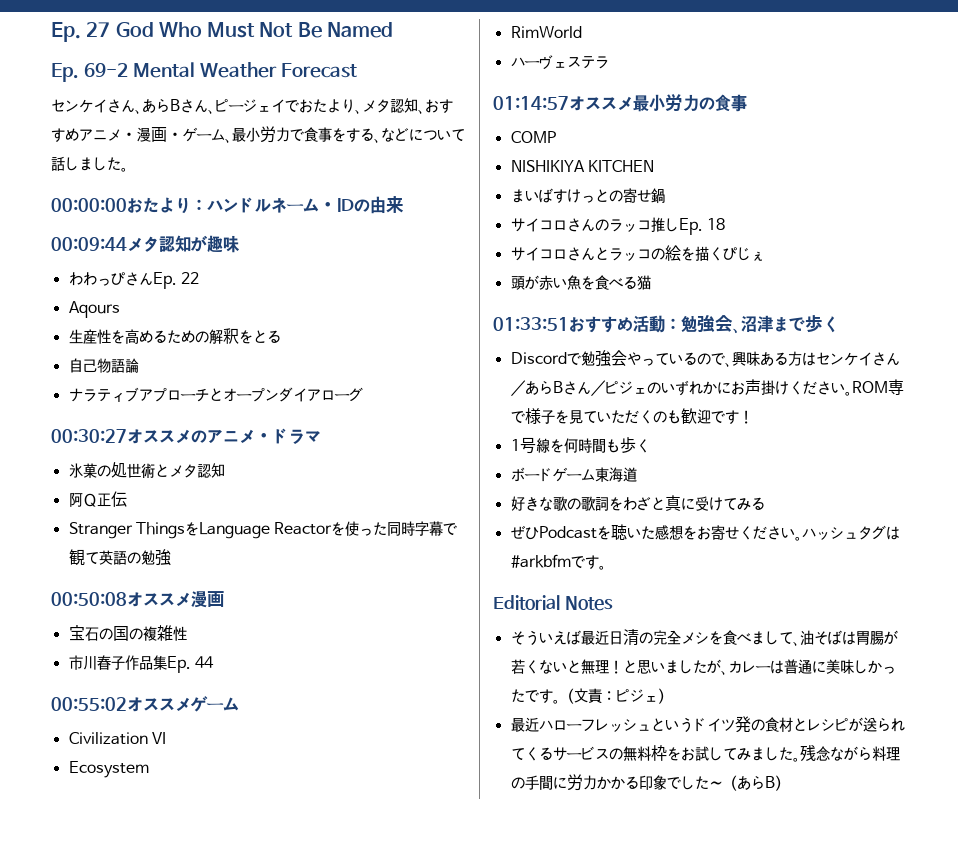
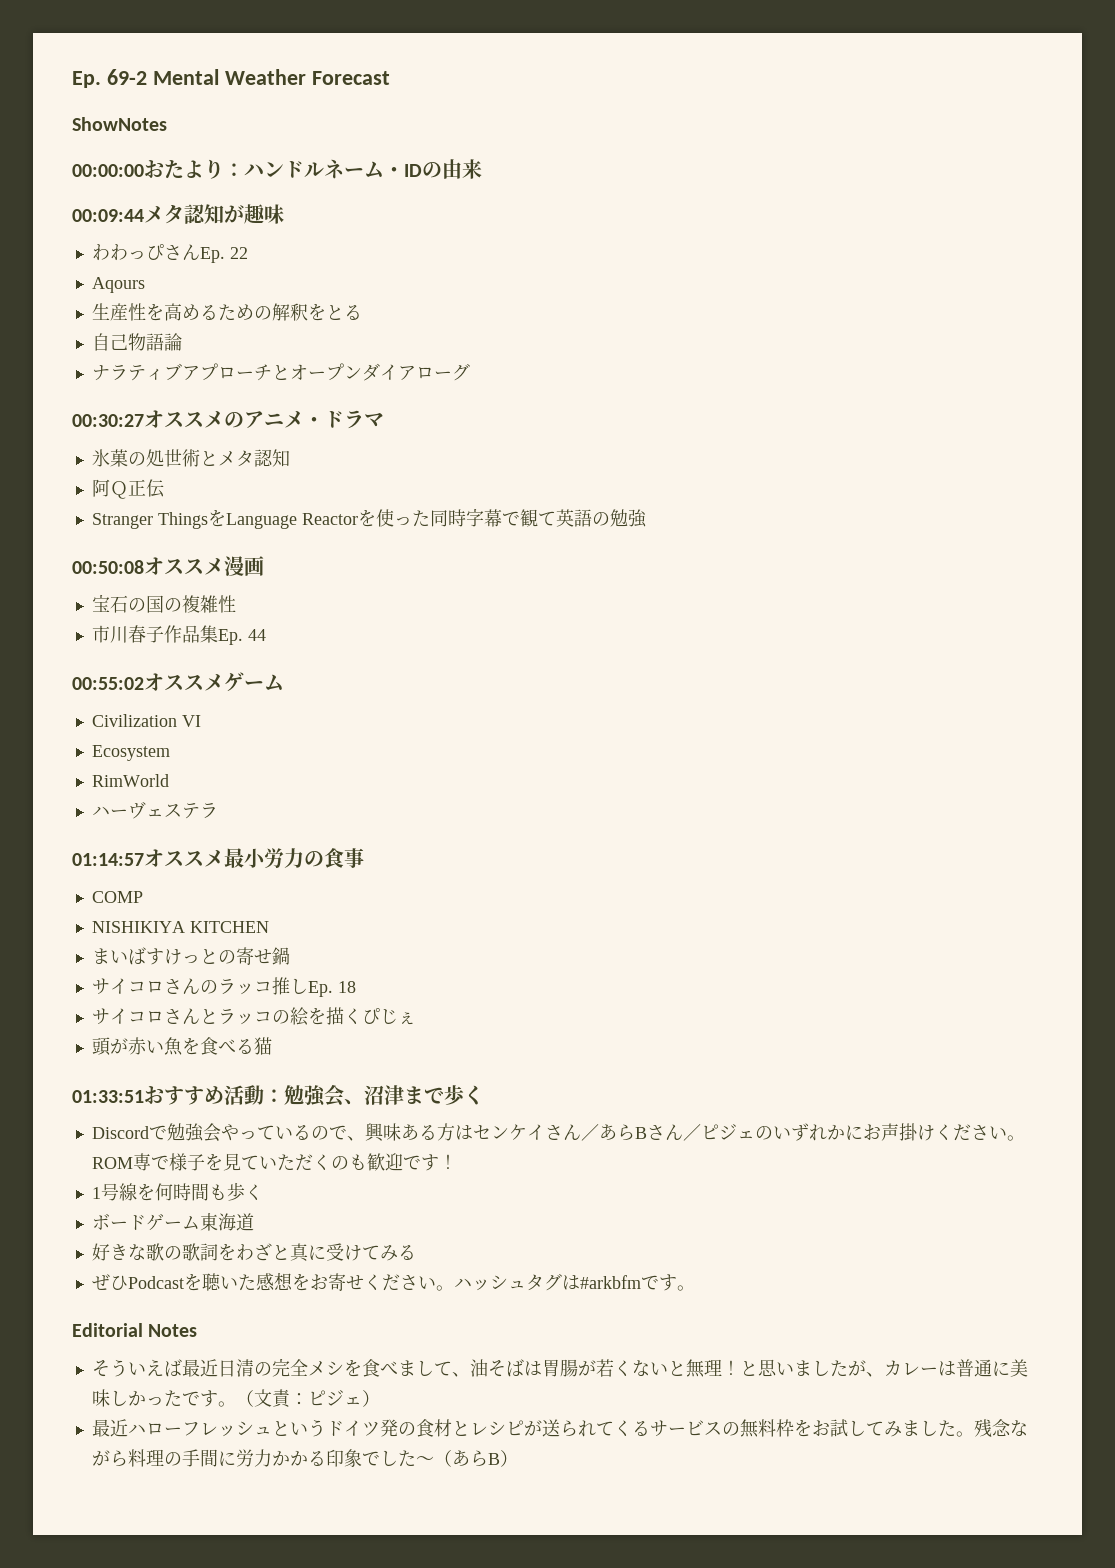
[51,22,393,42] [51,62,357,82] [51,98,453,114] [51,126,465,143] [51,156,128,172] Ep. 27 God Who Must Not Be Named // Ep. 69-2 Mental Weather Forecast // センケイさん、あらBさん、ピージェイでおたより、メタ認知、おすすめアニメ・漫画・ゲーム、最小労力で食事をする、などについて話しました。 -> [72,69,390,88] [72,117,167,131] Ep. 69-2 Mental Weather Forecast // ShowNotes

